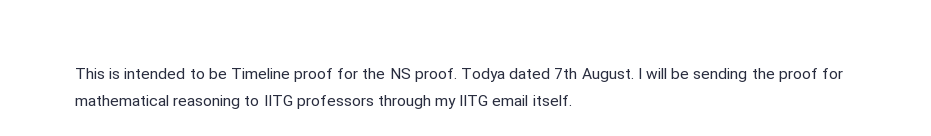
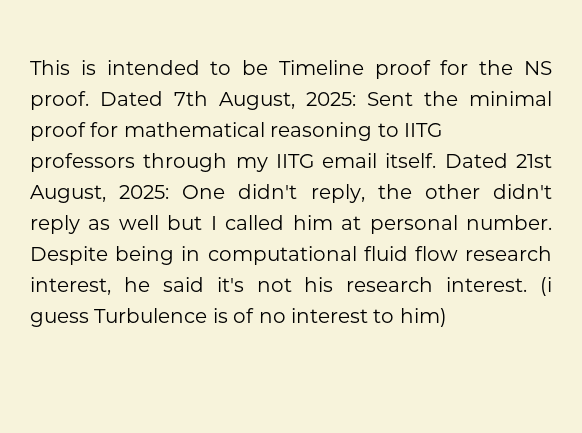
[461,68,775,82] Todya dated 7th August. I will be sending the -> [100,91,552,110] Dated 7th August, 2025: Sent the minimal
(572, 100) none -> [444,153,552,168] [30,184,553,203] [30,215,552,234] [30,246,552,265] [30,277,552,296] [30,308,447,327] Dated 21st August, 2025: One didn't reply, the other didn't reply as well but I called him at personal number. Despite being in computational fluid flow research interest, he said it's not his research interest. (i guess Turbulence is of no interest to him)

